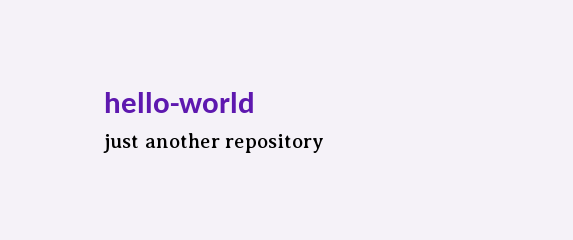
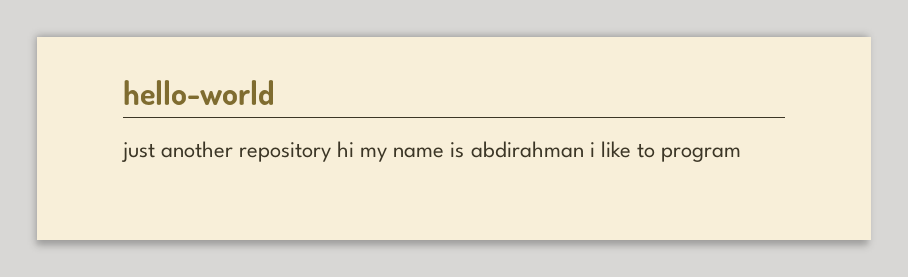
(325, 143) none -> [337,141,741,162] hi my name is abdirahman i like to program

